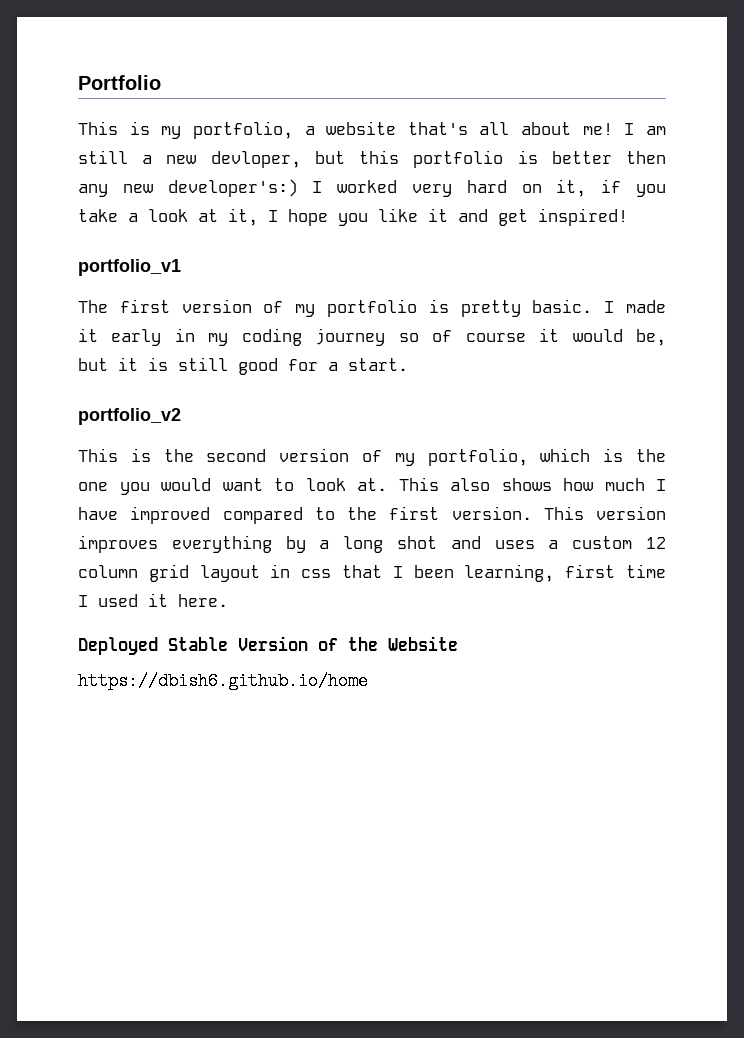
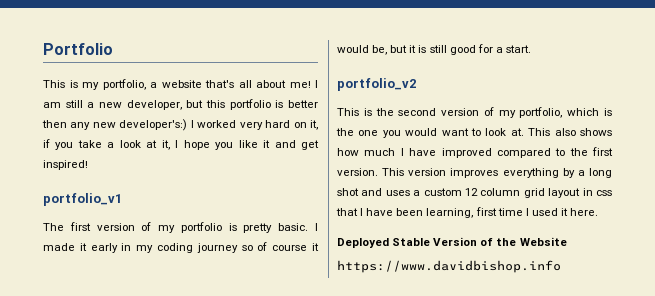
[210,151,301,168] devloper, -> [126,100,182,110] developer,
(403, 572) none -> [366,208,394,216] have
[78,672,368,690] https://dbish6.github.io/home -> [337,260,561,273] https://www.davidbishop.info

